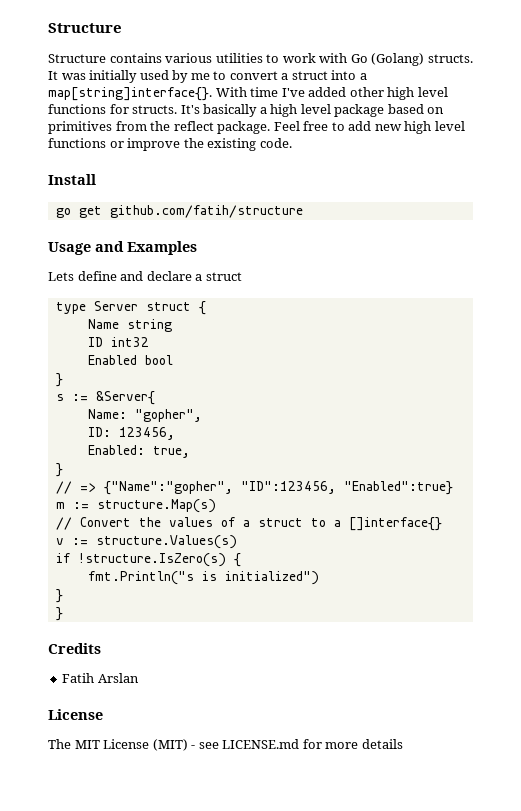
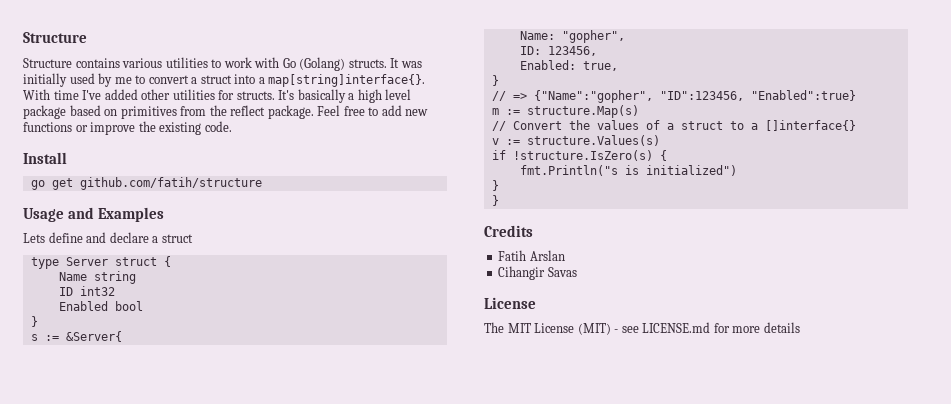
[387,87,448,100] [48,104,106,114] high level functions -> [172,89,215,100] utilities
[404,121,465,134] high level -> (429, 112) none
(139, 678) none -> [498,266,577,280] // Cihangir Savas

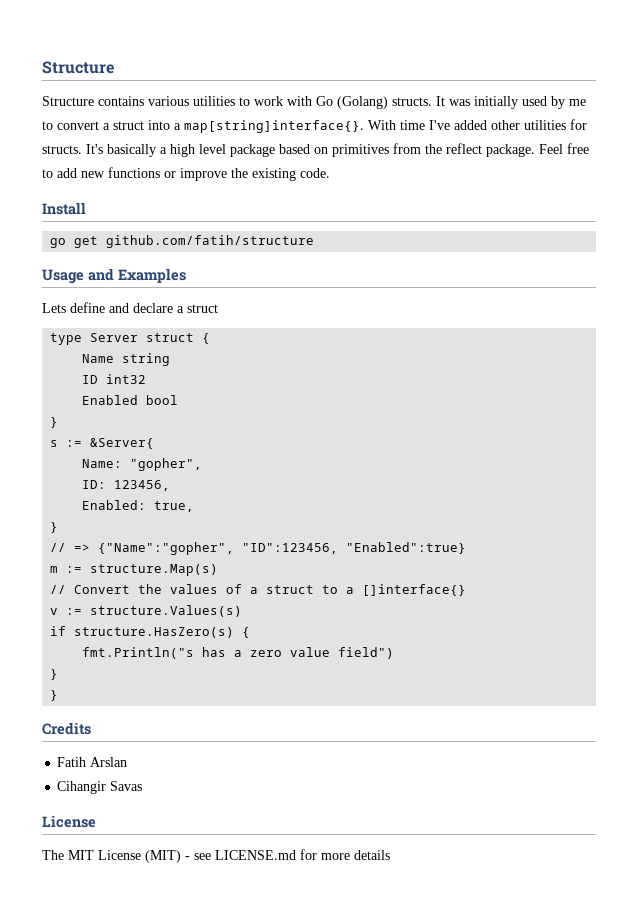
[512,150,653,161] !structure.IsZero(s) -> [74,627,235,638] structure.HasZero(s)
[624,165,737,176] is initialized") -> [202,647,395,659] has a zero value field")

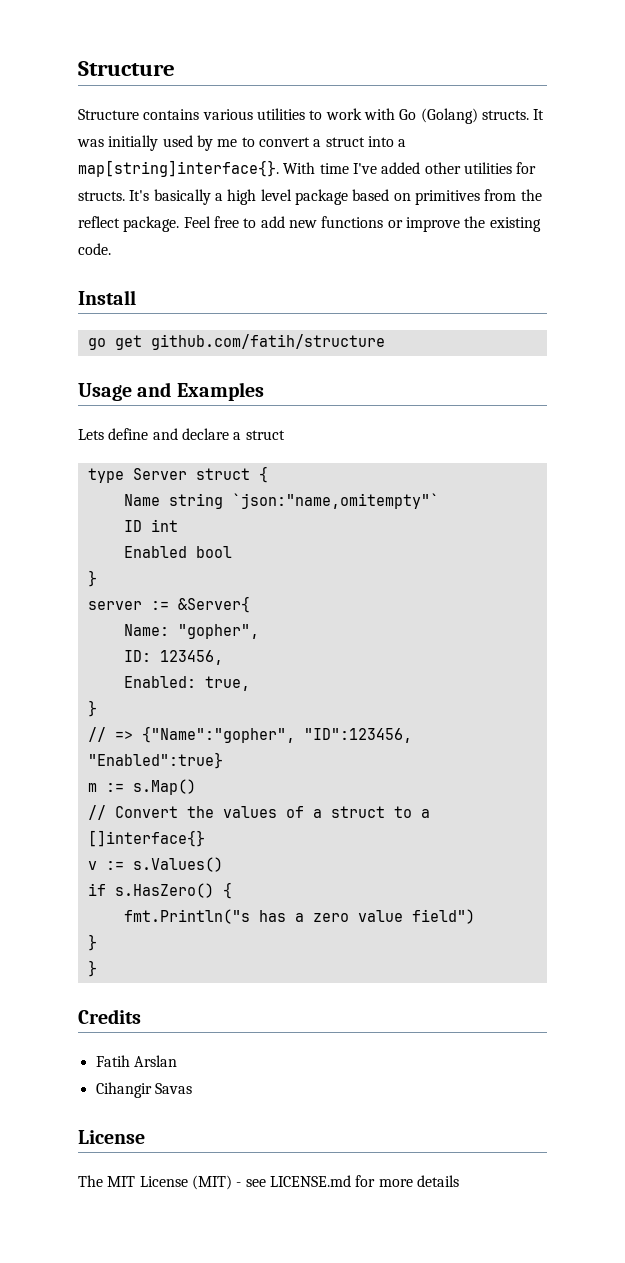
(171, 359) none -> [231,493,439,509] `json:"name,omitempty"`
[106,374,147,384] int32 -> [150,519,178,532] int
[50,440,59,447] s -> [87,601,142,610] server
[90,564,219,576] structure.Map(s) -> [132,779,196,795] s.Map()
[90,605,243,617] structure.Values(s) -> [132,857,223,872] s.Values()
[74,627,235,638] structure.HasZero(s) -> [114,883,214,898] s.HasZero()

